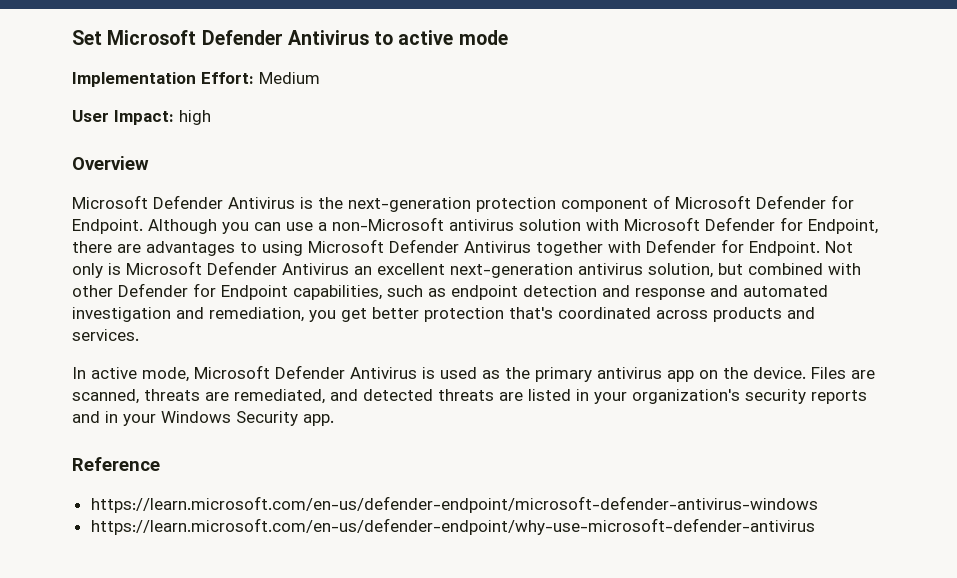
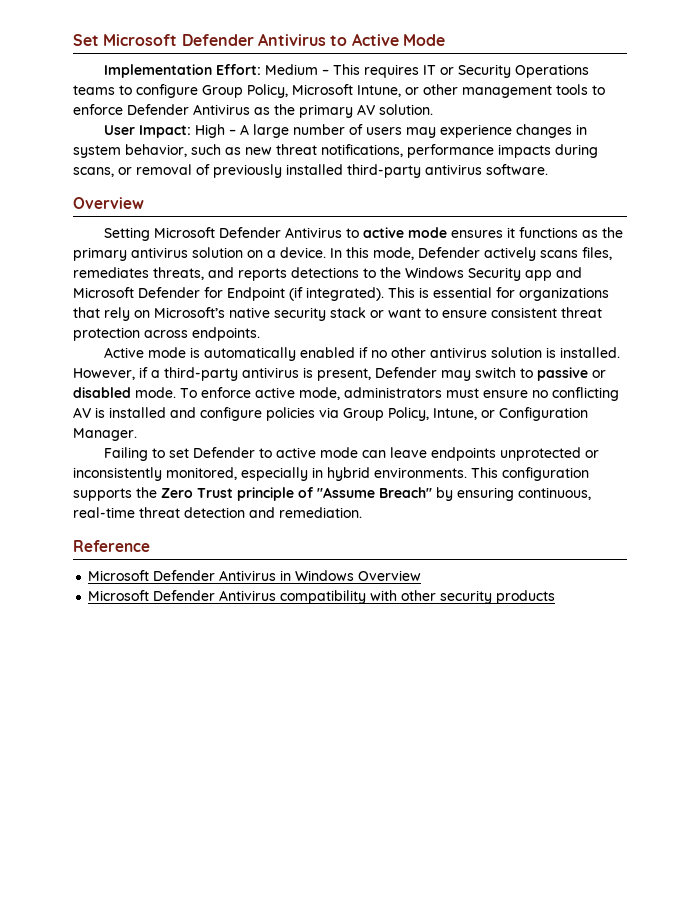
[398,30,508,45] [72,72,320,87] [72,110,211,125] [72,156,149,170] [72,195,854,212] [72,217,878,234] [72,239,853,256] [72,261,861,278] [72,283,828,300] [72,307,815,322] [72,329,139,341] [72,365,875,382] [72,389,867,404] [72,411,334,426] [72,457,160,471] [90,496,818,513] [90,518,815,535] active mode // Implementation Effort: Medium // User Impact: high // Overview // Microsoft Defender Antivirus is the next-generation protection component of Microsoft Defender for Endpoint. Although you can use a non-Microsoft antivirus solution with Microsoft Defender for Endpoint, there are advantages to using Microsoft Defender Antivirus together with Defender for Endpoint. Not only is Microsoft Defender Antivirus an excellent next-generation antivirus solution, but combined with other Defender for Endpoint capabilities, such as endpoint detection and response and automated investigation and remediation, you get better protection that's coordinated across products and services. // In active mode, Microsoft Defender Antivirus is used as the primary antivirus app on the device. Files are scanned, threats are remediated, and detected threats are listed in your organization's security reports and in your Windows Security app. // Reference // https://learn.microsoft.com/en-us/defender-endpoint/microsoft-defender-antivirus-windows // https://learn.microsoft.com/en-us/defender-endpoint/why-use-microsoft-defender-antivirus -> [351,33,445,46] [103,64,589,78] [73,84,605,98] [73,104,433,118] [103,124,587,138] [73,144,598,158] [73,164,548,178] [73,197,144,209] [103,227,623,241] [73,247,612,261] [73,267,582,281] [73,287,609,301] [73,307,602,321] [73,327,260,341] [103,347,620,361] [73,367,606,381] [73,387,619,401] [73,407,588,421] [73,428,137,441] [103,447,599,461] [73,467,589,481] [73,487,591,501] [73,507,362,518] [73,540,150,552] [88,570,422,581] [88,590,556,604] Active Mode // Implementation Effort: Medium – This requires IT or Security Operations teams to configure Group Policy, Microsoft Intune, or other management tools to enforce Defender Antivirus as the primary AV solution. // User Impact: High – A large number of users may experience changes in system behavior, such as new threat notifications, performance impacts during scans, or removal of previously installed third-party antivirus software. // Overview // Setting Microsoft Defender Antivirus to active mode ensures it functions as the primary antivirus solution on a device. In this mode, Defender actively scans files, remediates threats, and reports detections to the Windows Security app and Microsoft Defender for Endpoint (if integrated). This is essential for organizations that rely on Microsoft’s native security stack or want to ensure consistent threat protection across endpoints. // Active mode is automatically enabled if no other antivirus solution is installed. However, if a third-party antivirus is present, Defender may switch to passive or disabled mode. To enforce active mode, administrators must ensure no conflicting AV is installed and configure policies via Group Policy, Intune, or Configuration Manager. // Failing to set Defender to active mode can leave endpoints unprotected or inconsistently monitored, especially in hybrid environments. This configuration supports the Zero Trust principle of "Assume Breach" by ensuring continuous, real-time threat detection and remediation. // Reference // Microsoft Defender Antivirus in Windows Overview // Microsoft Defender Antivirus compatibility with other security products

